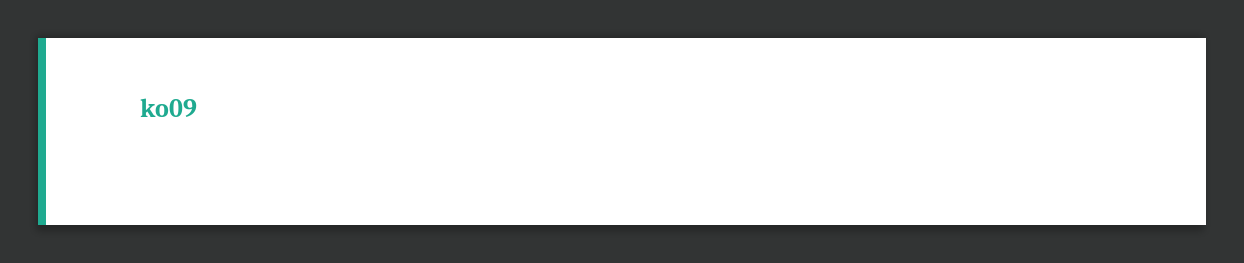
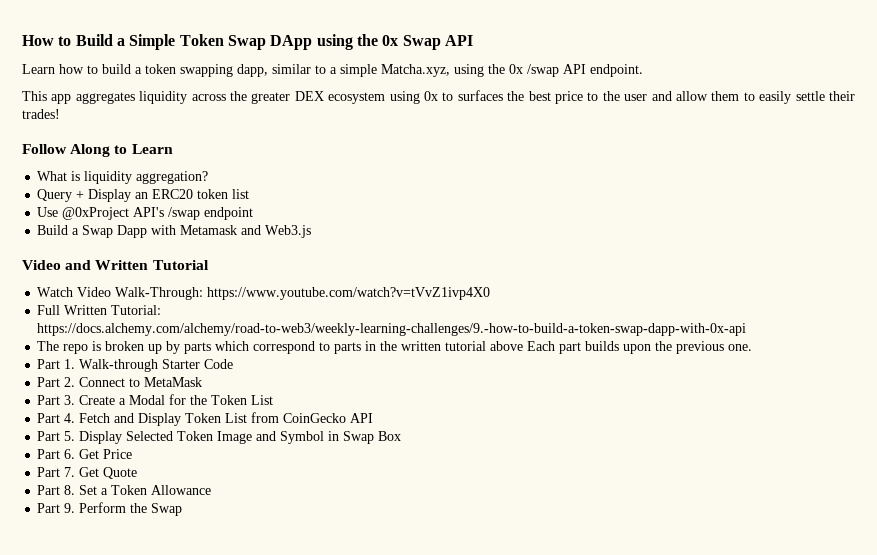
[140,98,197,117] ko09 -> [22,34,473,50] [22,64,643,77] [22,90,855,104] [22,109,60,119] [22,144,173,157] [37,171,209,184] [37,189,250,202] [37,207,254,220] [37,225,312,238] [22,260,209,270] [37,287,491,300] [37,305,162,315] [37,323,747,336] [37,341,753,354] [37,359,234,372] [37,377,203,387] [37,394,274,405] [37,412,374,426] [37,431,402,444] [37,449,133,459] [37,467,138,479] [37,485,212,495] [37,502,183,516] How to Build a Simple Token Swap DApp using the 0x Swap API // Learn how to build a token swapping dapp, similar to a simple Matcha.xyz, using the 0x /swap API endpoint. // This app aggregates liquidity across the greater DEX ecosystem using 0x to surfaces the best price to the user and allow them to easily settle their trades! // Follow Along to Learn // What is liquidity aggregation? // Query + Display an ERC20 token list // Use @0xProject API's /swap endpoint // Build a Swap Dapp with Metamask and Web3.js // Video and Written Tutorial // Watch Video Walk-Through: https://www.youtube.com/watch?v=tVvZ1ivp4X0 // Full Written Tutorial: https://docs.alchemy.com/alchemy/road-to-web3/weekly-learning-challenges/9.-how-to-build-a-token-swap-dapp-with-0x-api // The repo is broken up by parts which correspond to parts in the written tutorial above Each part builds upon the previous one. // Part 1. Walk-through Starter Code // Part 2. Connect to MetaMask // Part 3. Create a Modal for the Token List // Part 4. Fetch and Display Token List from CoinGecko API // Part 5. Display Selected Token Image and Symbol in Swap Box // Part 6. Get Price // Part 7. Get Quote // Part 8. Set a Token Allowance // Part 9. Perform the Swap

